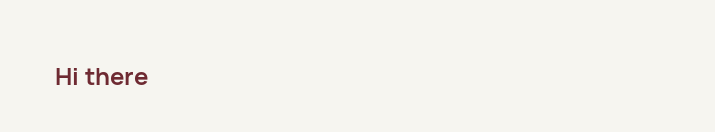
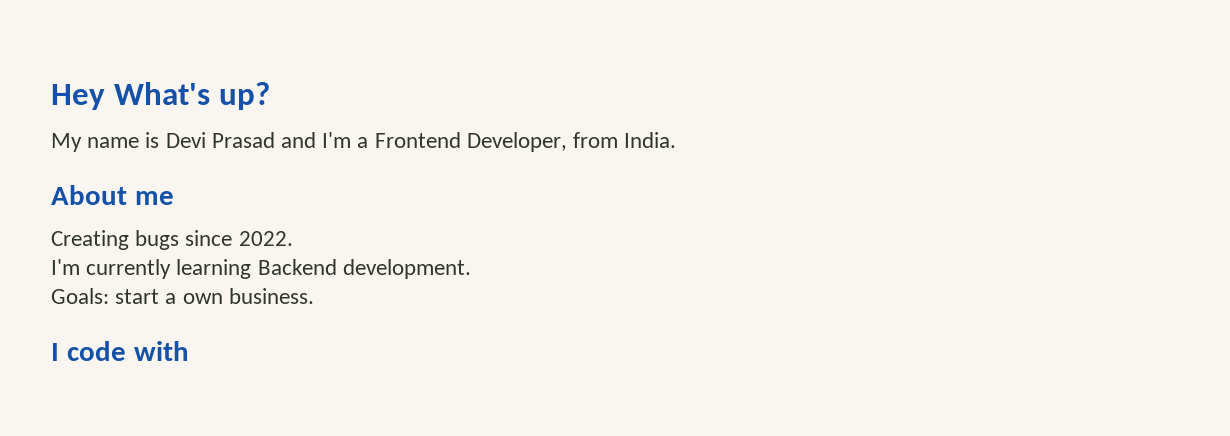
[55,68,149,85] Hi there -> [51,82,270,110] [51,132,677,152] [51,185,174,205] [51,230,293,250] [51,259,471,279] [51,288,314,304] [51,341,189,361] Hey What's up? // My name is Devi Prasad and I'm a Frontend Developer, from India. // About me // Creating bugs since 2022. // I'm currently learning Backend development. // Goals: start a own business. // I code with

